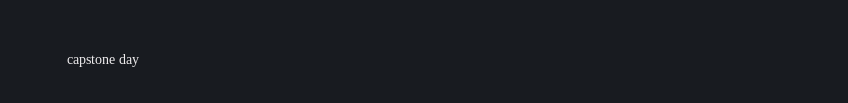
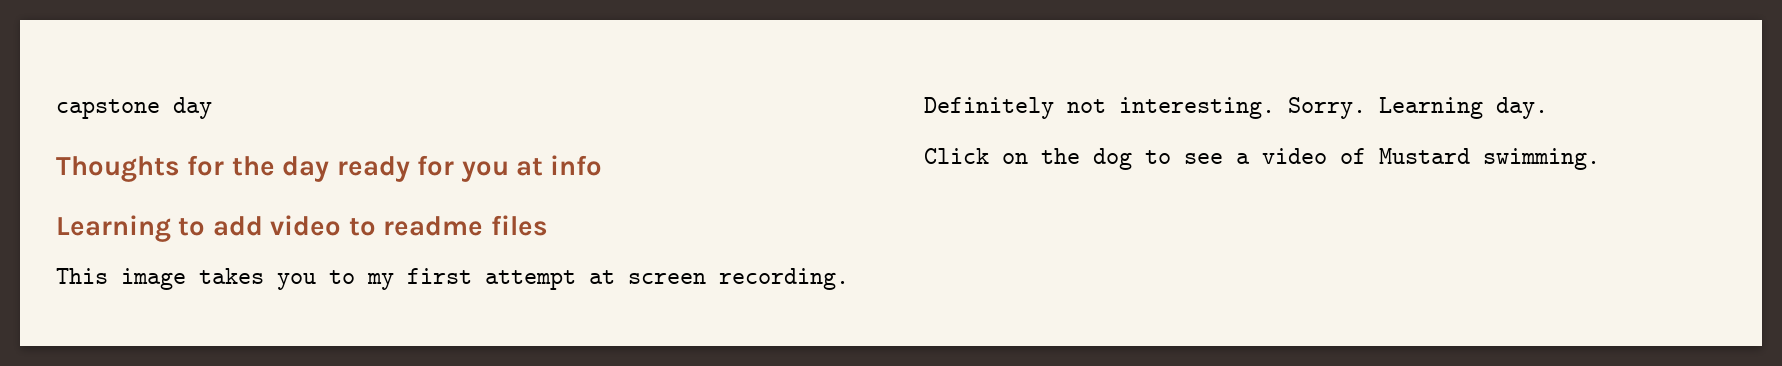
(139, 60) none -> [56,155,603,182] [56,215,548,242] [56,268,849,290] [924,97,1548,119] [924,148,1600,170] // Thoughts for the day ready for you at info // Learning to add video to readme files // This image takes you to my first attempt at screen recording. Definitely not interesting. Sorry. Learning day. // Click on the dog to see a video of Mustard swimming.

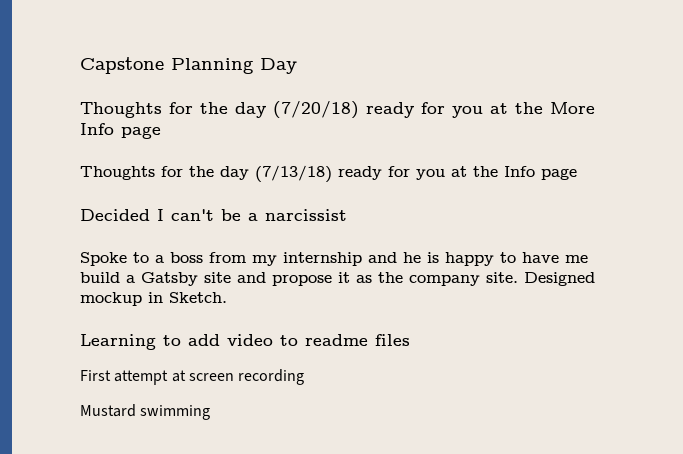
[56,97,212,119] [56,155,603,182] capstone day // Thoughts for the day ready for you at info -> [80,57,297,74] [80,101,595,119] [80,123,161,139] [80,165,577,183] [80,209,347,221] [80,252,588,266] [80,272,595,286] [80,292,227,306] Capstone Planning Day // Thoughts for the day (7/20/18) ready for you at the More Info page // Thoughts for the day (7/13/18) ready for you at the Info page // Decided I can't be a narcissist // Spoke to a boss from my internship and he is happy to have me build a Gatsby site and propose it as the company site. Designed mockup in Sketch.
[56,268,849,290] [924,97,1548,119] [924,148,1600,170] This image takes you to my first attempt at screen recording. Definitely not interesting. Sorry. Learning day. // Click on the dog to see a video of Mustard swimming. -> [80,369,305,385] [80,404,211,420] First attempt at screen recording // Mustard swimming

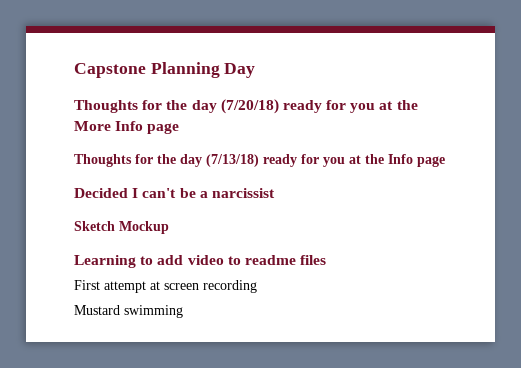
[80,252,588,266] [80,272,595,286] [80,292,227,306] Spoke to a boss from my internship and he is happy to have me build a Gatsby site and propose it as the company site. Designed mockup in Sketch. -> [74,221,169,234] Sketch Mockup

